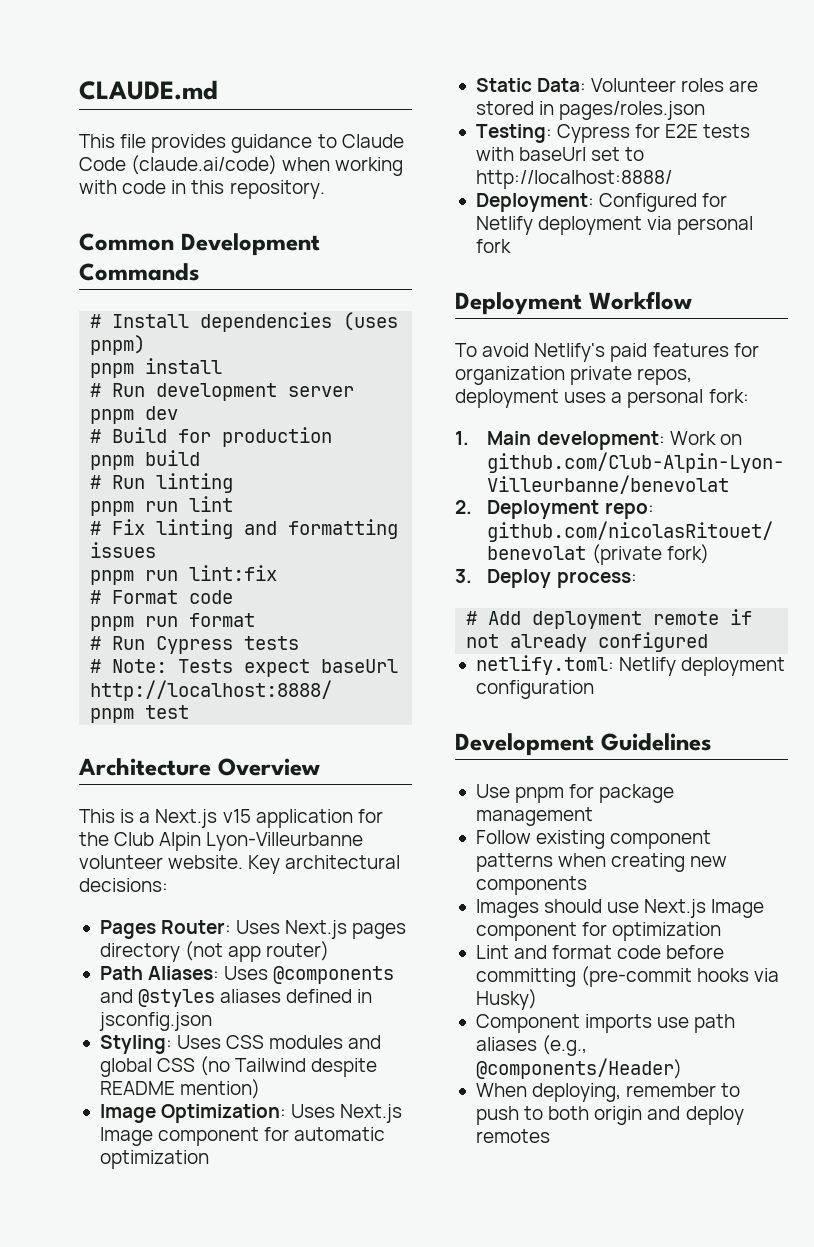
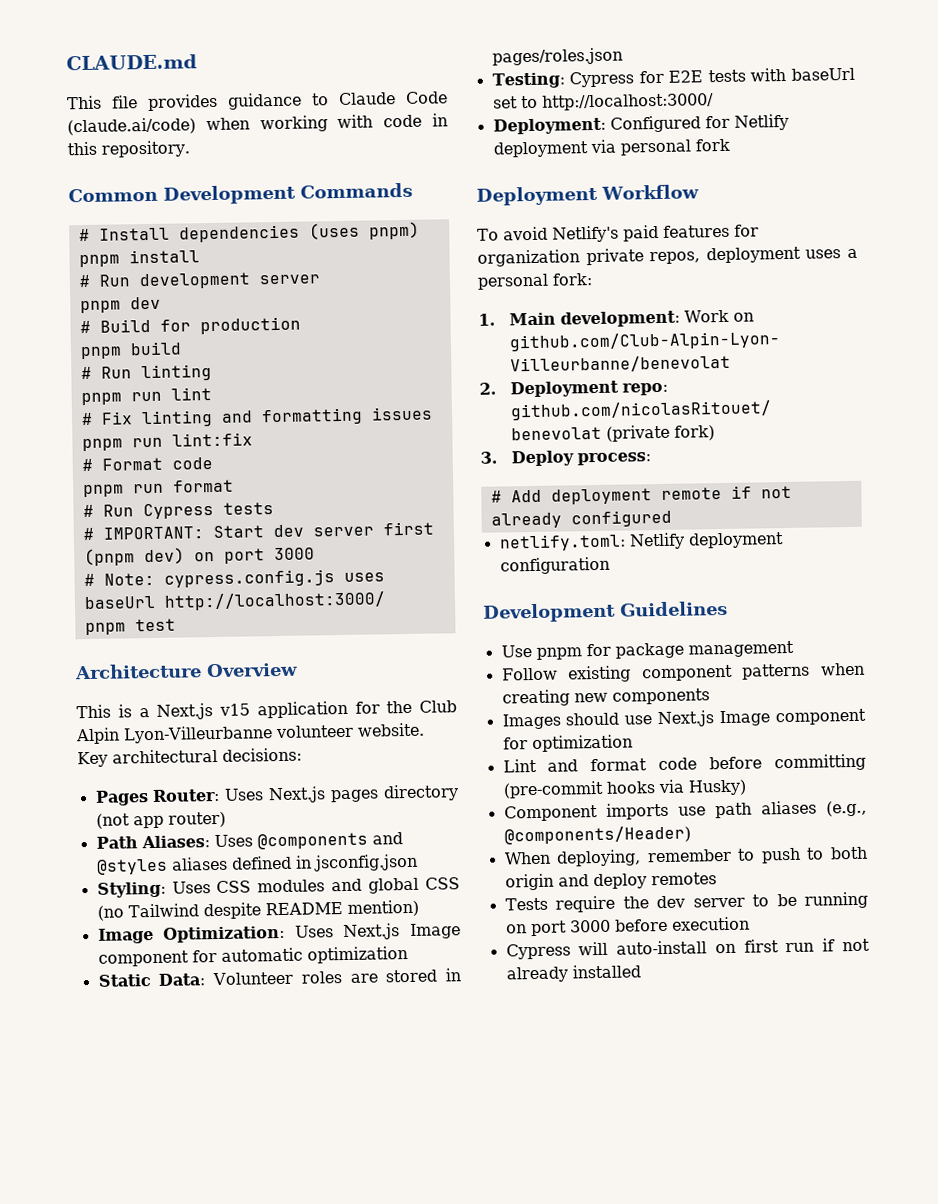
[112,659,399,677] [90,680,333,701] Note: Tests expect baseUrl http://localhost:8888/ -> [102,521,434,540] [83,547,315,567] [83,569,385,588] [83,591,386,611] IMPORTANT: Start dev server first (pnpm dev) on port 3000 // # Note: cypress.config.js uses baseUrl http://localhost:3000/
[475,170,672,189] http://localhost:8888/ -> [541,93,714,111] http://localhost:3000/
(550, 1136) none -> [504,891,868,913] [505,916,750,937] [505,938,870,960] [505,964,641,983] // Tests require the dev server to be running on port 3000 before execution // Cypress will auto-install on first run if not already installed

